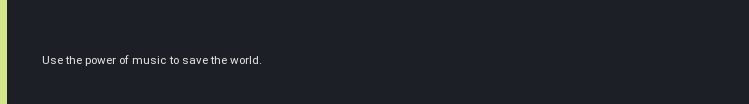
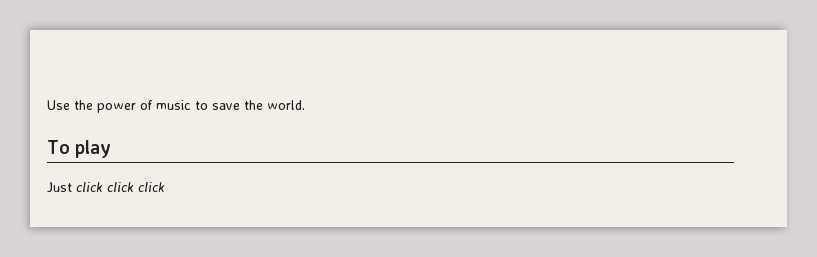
(262, 60) none -> [47,140,112,158] [47,182,165,193] // To play // Just click click click

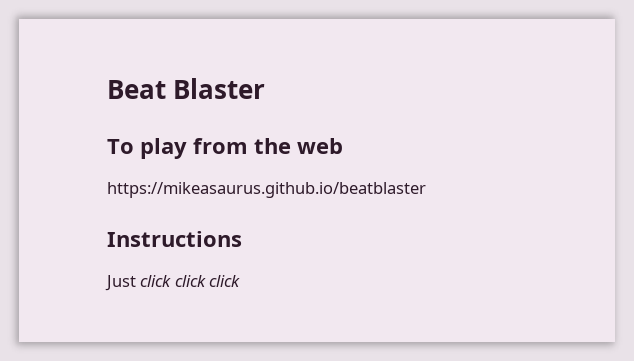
[47,100,305,113] [47,140,112,158] Use the power of music to save the world. // To play -> [107,78,266,99] [107,138,343,159] [107,182,426,198] [107,231,242,247] Beat Blaster // To play from the web // https://mikeasaurus.github.io/beatblaster // Instructions

